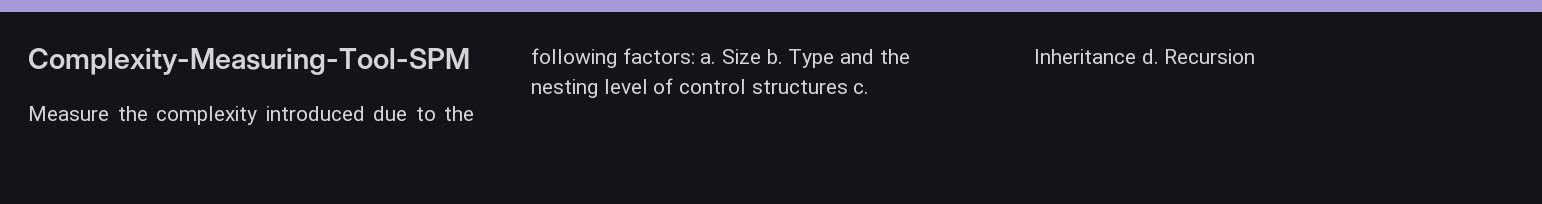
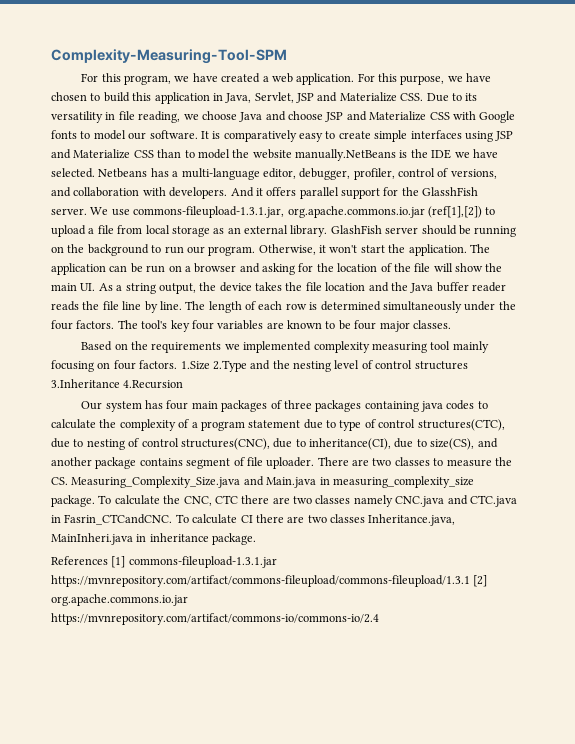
[28,106,474,125] [531,48,835,68] Measure the complexity introduced due to the following factors: a. Size b. Type -> [81,73,492,85] [51,92,478,104] [51,111,516,123] [51,130,514,142] [51,149,498,161] [51,168,497,180] [51,187,479,199] [51,206,496,218] [51,225,517,237] [51,244,490,256] [51,263,503,275] [51,282,506,294] [51,301,516,313] [51,320,451,332] [81,341,489,353] [51,360,247,372] For this program, we have created a web application. For this purpose, we have chosen to build this application in Java, Servlet, JSP and Materialize CSS. Due to its versatility in file reading, we choose Java and choose JSP and Materialize CSS with Google fonts to model our software. It is comparatively easy to create simple interfaces using JSP and Materialize CSS than to model the website manually.NetBeans is the IDE we have selected. Netbeans has a multi-language editor, debugger, profiler, control of versions, and collaboration with developers. And it offers parallel support for the GlasshFish server. We use commons-fileupload-1.3.1.jar, org.apache.commons.io.jar (ref[1],[2]) to upload a file from local storage as an external library. GlashFish server should be running on the background to run our program. Otherwise, it won't start the application. The application can be run on a browser and asking for the location of the file will show the main UI. As a string output, the device takes the file location and the Java buffer reader reads the file line by line. The length of each row is determined simultaneously under the four factors. The tool's key four variables are known to be four major classes. // Based on the requirements we implemented complexity measuring tool mainly focusing on four factors. 1.Size 2.Type
[853,83,870,94] [1034,49,1256,64] c. Inheritance d. Recursion -> [51,379,184,389] [81,400,488,412] [51,419,505,431] [51,438,498,450] [51,457,512,469] [51,476,474,488] [51,495,517,507] [51,514,456,526] [51,533,257,545] [51,556,277,568] [51,575,488,587] [51,594,188,606] [51,613,379,625] 3.Inheritance 4.Recursion // Our system has four main packages of three packages containing java codes to calculate the complexity of a program statement due to type of control structures(CTC), due to nesting of control structures(CNC), due to inheritance(CI), due to size(CS), and another package contains segment of file uploader. There are two classes to measure the CS. Measuring_Complexity_Size.java and Main.java in measuring_complexity_size package. To calculate the CNC, CTC there are two classes namely CNC.java and CTC.java in Fasrin_CTCandCNC. To calculate CI there are two classes Inheritance.java, MainInheri.java in inheritance package. // References [1] commons-fileupload-1.3.1.jar https://mvnrepository.com/artifact/commons-fileupload/commons-fileupload/1.3.1 [2] org.apache.commons.io.jar https://mvnrepository.com/artifact/commons-io/commons-io/2.4

